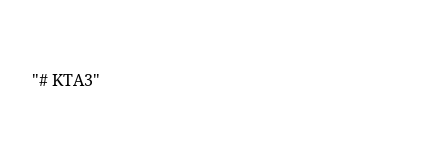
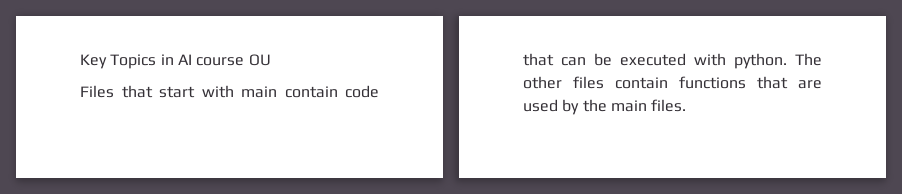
[32,74,101,86] "# KTA3" -> [80,54,271,69] [80,85,379,98] [523,53,822,69] [523,76,822,89] [523,99,687,115] Key Topics in AI course OU // Files that start with main contain code that can be executed with python. The other files contain functions that are used by the main files.

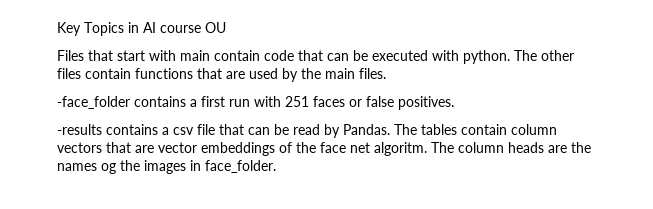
(687, 105) none -> [57,96,454,110] [57,124,557,138] [57,142,591,156] [57,160,276,174] // -face_folder contains a first run with 251 faces or false positives. // -results contains a csv file that can be read by Pandas. The tables contain column vectors that are vector embeddings of the face net algoritm. The column heads are the names og the images in face_folder.

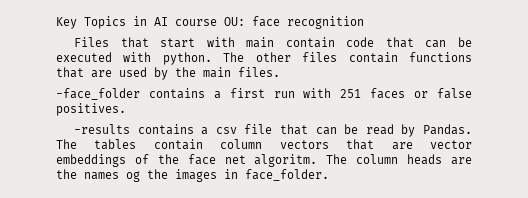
[205,22,226,33] OU -> [224,16,364,29] OU: face recognition

